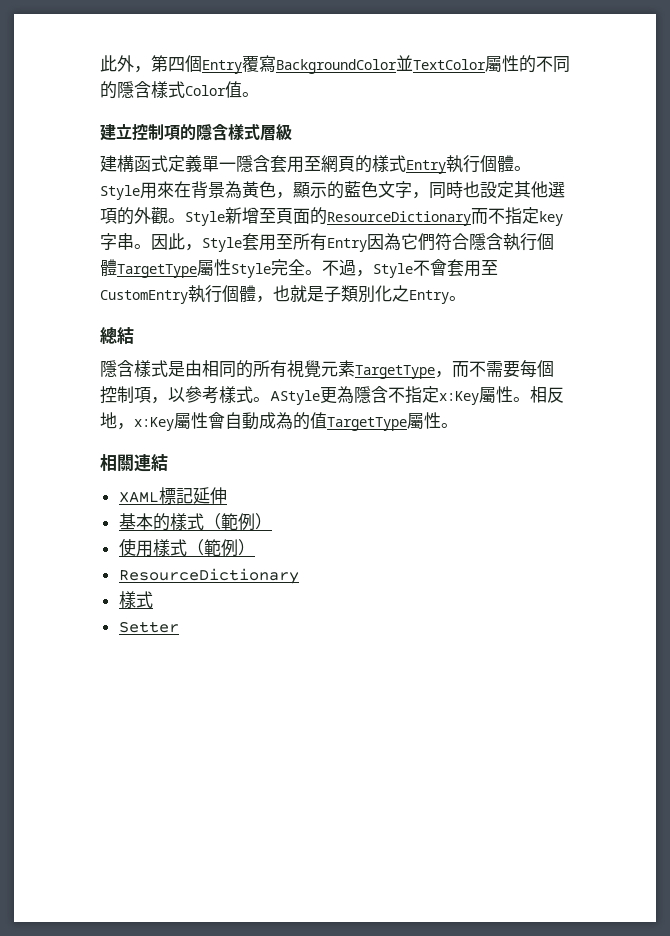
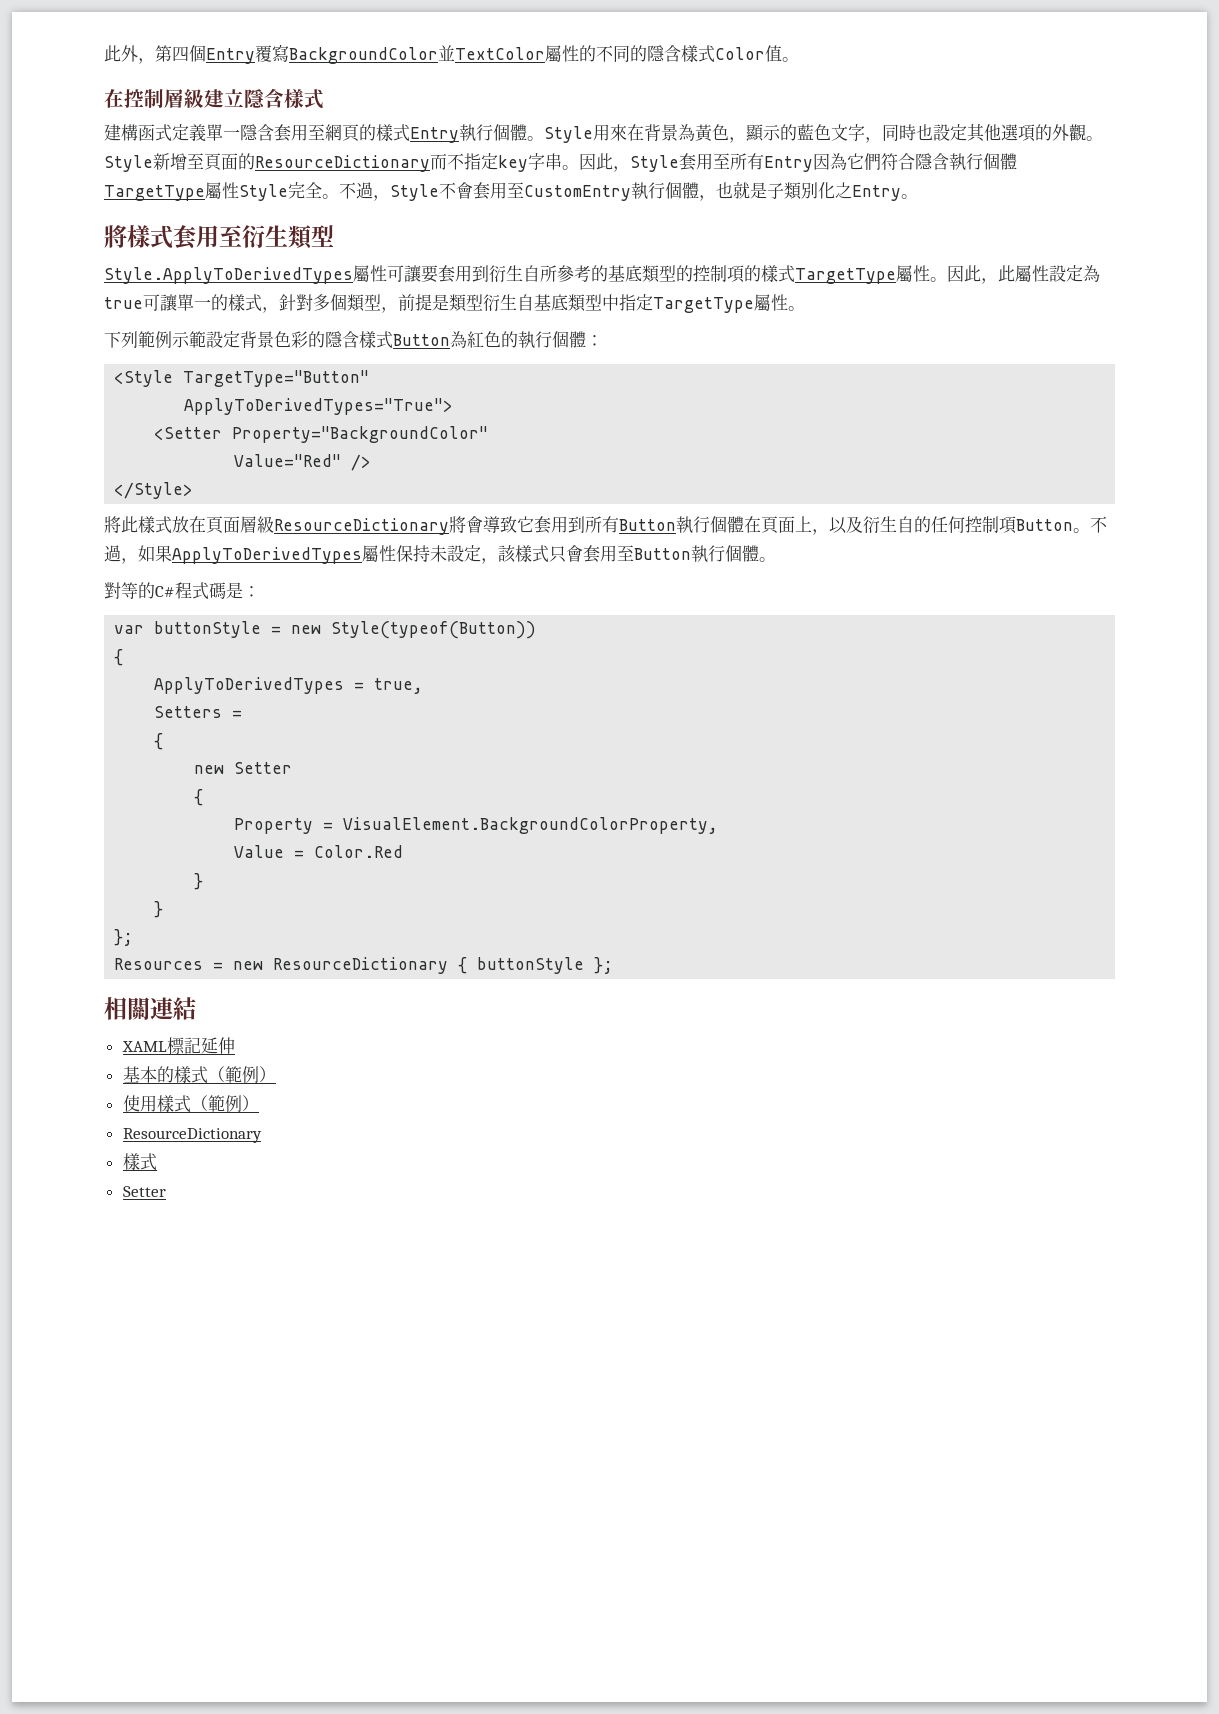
[100,123,292,141] 建立控制項的隱含樣式層級 -> [104,88,324,109] 在控制層級建立隱含樣式
[100,327,134,344] [100,360,554,379] [100,386,564,405] [100,412,458,431] 總結 // 隱含樣式是由相同的所有視覺元素TargetType，而不需要每個控制項，以參考樣式。AStyle更為隱含不指定x:Key屬性。相反地，x:Key屬性會自動成為的值TargetType屬性。 -> [104,225,334,249] [104,265,1100,284] [104,294,805,313] [104,331,603,349] [114,370,370,387] [184,398,454,415] [154,426,489,443] [234,454,372,471] [114,482,194,499] [104,516,1107,535] [104,545,776,564] [104,582,260,600] [114,621,537,639] [114,649,124,666] [154,677,424,694] [154,706,243,718] [154,733,164,750] [194,762,293,774] [194,789,204,806] [234,817,719,834] [234,845,404,858] [194,873,204,890] [154,901,164,918] [114,929,134,946] [114,957,614,974] 將樣式套用至衍生類型 // Style.ApplyToDerivedTypes屬性可讓要套用到衍生自所參考的基底類型的控制項的樣式TargetType屬性。因此，此屬性設定為true可讓單一的樣式，針對多個類型，前提是類型衍生自基底類型中指定TargetType屬性。 // 下列範例示範設定背景色彩的隱含樣式Button為紅色的執行個體： // <Style TargetType="Button" // ApplyToDerivedTypes="True"> // <Setter Property="BackgroundColor" // Value="Red" /> // </Style> // 將此樣式放在頁面層級ResourceDictionary將會導致它套用到所有Button執行個體在頁面上，以及衍生自的任何控制項Button。不過，如果ApplyToDerivedTypes屬性保持未設定，該樣式只會套用至Button執行個體。 // 對等的C#程式碼是： // var buttonStyle = new Style(typeof(Button)) // { // ApplyToDerivedTypes = true, // Setters = // { // new Setter // { // Property = VisualElement.BackgroundColorProperty, // Value = Color.Red // } // } // }; // Resources = new ResourceDictionary { buttonStyle };

